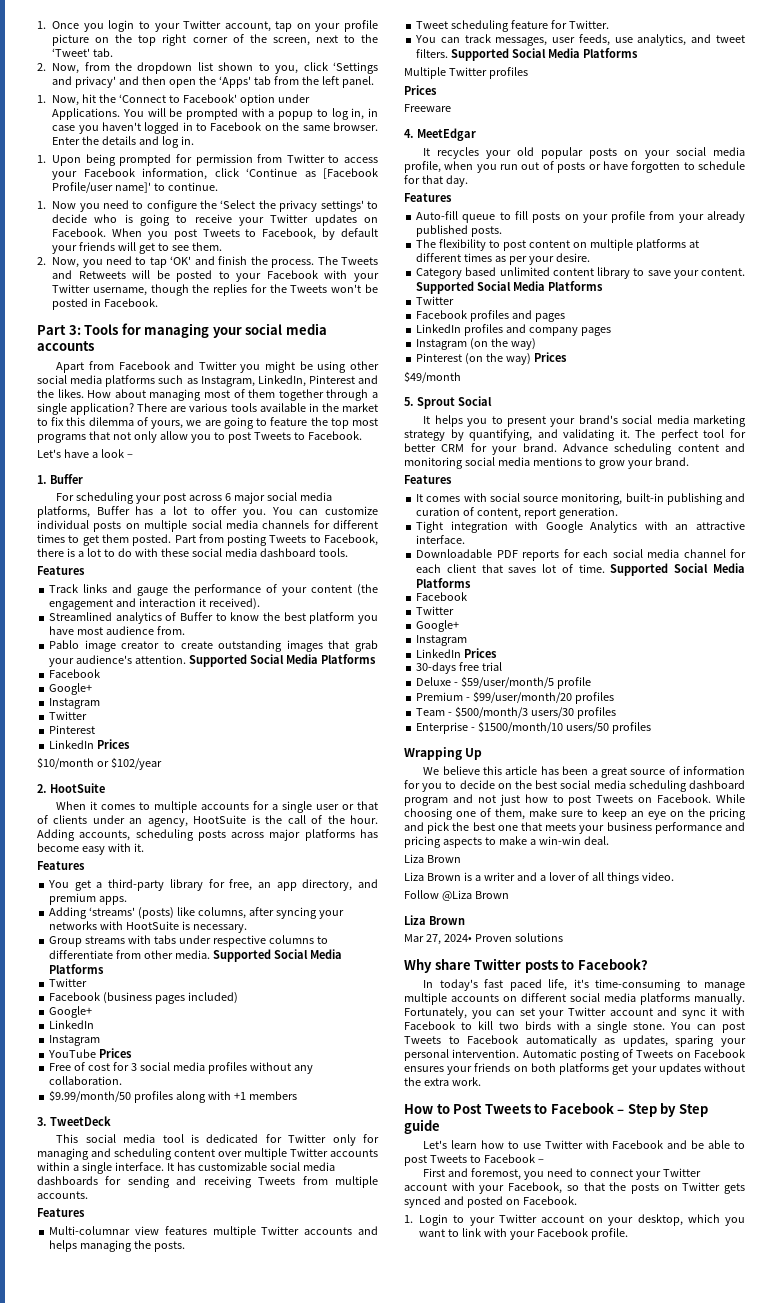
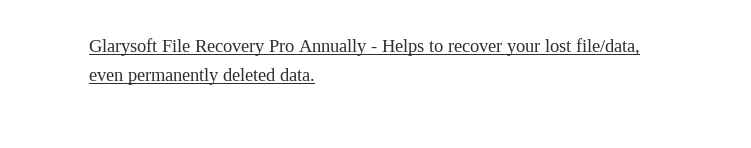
[37,20,379,32] [52,34,378,46] [52,48,114,57] [37,62,378,74] [52,76,374,88] [37,94,310,106] [52,108,379,120] [52,122,378,134] [52,136,195,148] [37,154,378,166] [52,168,379,180] [52,182,219,193] [37,200,378,212] [52,214,378,226] [52,228,378,240] [52,242,222,254] [37,256,378,268] [52,270,380,282] [52,284,378,296] [52,298,159,310] [37,323,327,338] [37,341,94,351] [56,361,379,373] [37,375,378,387] [37,389,378,401] [37,403,378,415] [37,417,378,429] [37,431,362,443] [37,449,133,458] [37,474,83,484] [56,492,333,504] [37,506,378,518] [37,520,378,532] [37,534,379,546] [37,548,348,557] [37,566,85,575] [49,584,378,596] [49,598,260,610] [49,612,379,624] [49,626,186,635] [49,640,379,652] [49,654,376,667] [49,669,101,678] [49,683,93,695] [49,698,101,709] [49,711,88,720] [49,725,96,734] [49,739,131,749] [37,757,162,770] [37,783,105,793] [56,801,378,813] [37,815,378,827] [37,829,378,841] [37,843,144,855] [37,861,85,870] [48,879,378,891] [49,893,128,905] [49,907,344,919] [49,921,247,933] [49,935,328,947] [49,949,342,962] [49,964,105,974] [49,978,88,987] [49,992,239,1004] [49,1006,93,1018] [49,1020,95,1029] [49,1035,101,1046] [48,1048,133,1058] [49,1062,313,1074] [49,1076,123,1085] [49,1090,297,1103] [37,1116,111,1126] [56,1134,379,1146] [37,1148,378,1160] [37,1162,335,1174] [37,1176,379,1188] [37,1191,88,1199] [37,1208,85,1217] [49,1226,378,1238] [49,1240,186,1252] [416,20,609,32] [415,34,745,46] [416,48,638,61] [404,67,528,79] [404,85,437,95] [404,104,451,112] [404,128,476,141] [423,147,745,159] [404,161,745,173] [404,175,468,187] [404,193,452,202] [416,211,745,223] [416,225,503,237] [416,239,699,251] [416,253,590,265] [416,267,745,279] [416,281,604,294] [416,296,455,305] [416,310,566,322] [416,324,611,336] [416,338,537,350] [416,352,567,365] [404,371,461,383] [404,396,492,409] [423,415,746,427] [404,429,746,441] [404,443,745,455] [404,457,689,469] [404,475,452,484] [416,493,745,505] [416,507,618,519] [416,521,745,533] [416,535,466,544] [416,549,746,561] [416,563,745,576] [416,578,472,588] [416,592,468,601] [416,606,455,615] [416,620,460,632] [416,635,468,646] [416,648,498,658] [416,662,503,674] [416,676,592,689] [416,691,615,704] [416,706,616,719] [416,721,651,734] [404,747,483,760] [423,766,745,778] [404,780,745,792] [404,794,745,806] [404,808,746,820] [404,822,745,834] [404,836,609,848] [404,854,461,863] [404,872,674,884] [404,890,509,901] [404,915,465,925] [404,933,563,945] [404,958,648,973] [423,979,745,991] [404,993,745,1005] [404,1007,745,1019] [404,1021,745,1033] [404,1035,746,1047] [404,1049,745,1061] [404,1063,745,1075] [404,1077,481,1086] [404,1102,708,1117] [404,1119,440,1134] [423,1140,745,1149] [404,1154,544,1166] [423,1168,702,1180] [404,1182,745,1194] [404,1196,577,1208] [404,1214,745,1226] [419,1228,628,1240] 1. Once you login to your Twitter account, tap on your profile picture on the top right corner of the screen, next to the ‘Tweet' tab. // 2. Now, from the dropdown list shown to you, click ‘Settings and privacy' and then open the ‘Apps' tab from the left panel. // 1. Now, hit the ‘Connect to Facebook' option under Applications. You will be prompted with a popup to log in, in case you haven't logged in to Facebook on the same browser. Enter the details and log in. // 1. Upon being prompted for permission from Twitter to access your Facebook information, click ‘Continue as [Facebook Profile/user name]' to continue. // 1. Now you need to configure the ‘Select the privacy settings' to decide who is going to receive your Twitter updates on Facebook. When you post Tweets to Facebook, by default your friends will get to see them. // 2. Now, you need to tap ‘OK' and finish the process. The Tweets and Retweets will be posted to your Facebook with your Twitter username, though the replies for the Tweets won't be posted in Facebook. // Part 3: Tools for managing your social media accounts // Apart from Facebook and Twitter you might be using other social media platforms such as Instagram, LinkedIn, Pinterest and the likes. How about managing most of them together through a single application? There are various tools available in the market to fix this dilemma of yours, we are going to feature the top most programs that not only allow you to post Tweets to Facebook. // Let's have a look – // 1. Buffer // For scheduling your post across 6 major social media platforms, Buffer has a lot to offer you. You can customize individual posts on multiple social media channels for different times to get them posted. Part from posting Tweets to Facebook, there is a lot to do with these social media dashboard tools. // Features // Track links and gauge the performance of your content (the engagement and interaction it received). // Streamlined analytics of Buffer to know the best platform you have most audience from. // Pablo image creator to create outstanding images that grab your audience's attention. Supported Social Media Platforms // Facebook // Google+ // Instagram // Twitter // Pinterest // LinkedIn Prices // $10/month or $102/year // 2. HootSuite // When it comes to multiple accounts for a single user or that of clients under an agency, HootSuite is the call of the hour. Adding accounts, scheduling posts across major platforms has become easy with it. // Features // You get a third-party library for free, an app directory, and premium apps. // Adding ‘streams' (posts) like columns, after syncing your networks with HootSuite is necessary. // Group streams with tabs under respective columns to differentiate from other media. Supported Social Media Platforms // Twitter // Facebook (business pages included) // Google+ // LinkedIn // Instagram // YouTube Prices // Free of cost for 3 social media profiles without any collaboration. // $9.99/month/50 profiles along with +1 members // 3. TweetDeck // This social media tool is dedicated for Twitter only for managing and scheduling content over multiple Twitter accounts within a single interface. It has customizable social media dashboards for sending and receiving Tweets from multiple accounts. // Features // Multi-columnar view features multiple Twitter accounts and helps managing the posts. // Tweet scheduling feature for Twitter. // You can track messages, user feeds, use analytics, and tweet filters. Supported Social Media Platforms // Multiple Twitter profiles // Prices // Freeware // 4. MeetEdgar // It recycles your old popular posts on your social media profile, when you run out of posts or have forgotten to schedule for that day. // Features // Auto-fill queue to fill posts on your profile from your already published posts. // The flexibility to post content on multiple platforms at different times as per your desire. // Category based unlimited content library to save your content. Supported Social Media Platforms // Twitter // Facebook profiles and pages // LinkedIn profiles and company pages // Instagram (on the way) // Pinterest (on the way) Prices // $49/month // 5. Sprout Social // It helps you to present your brand's social media marketing strategy by quantifying, and validating it. The perfect tool for better CRM for your brand. Advance scheduling content and monitoring social media mentions to grow your brand. // Features // It comes with social source monitoring, built-in publishing and curation of content, report generation. // Tight integration with Google Analytics with an attractive interface. // Downloadable PDF reports for each social media channel for each client that saves lot of time. Supported Social Media Platforms // Facebook // Twitter // Google+ // Instagram // LinkedIn Prices // 30-days free trial // Deluxe - $59/user/month/5 profile // Premium - $99/user/month/20 profiles // Team - $500/month/3 users/30 profiles // Enterprise - $1500/month/10 users/50 profiles // Wrapping Up // We believe this article has been a great source of information for you to decide on the best social media scheduling dashboard program and not just how to post Tweets on Facebook. While choosing one of them, make sure to keep an eye on the pricing and pick the best one that meets your business performance and pricing aspects to make a win-win deal. // Liza Brown // Liza Brown is a writer and a lover of all things video. // Follow @Liza Brown // Liza Brown // Mar 27, 2024• Proven solutions // Why share Twitter posts to Facebook? // In today's fast paced life, it's time-consuming to manage multiple accounts on different social media platforms manually. Fortunately, you can set your Twitter account and sync it with Facebook to kill two birds with a single stone. You can post Tweets to Facebook automatically as updates, sparing your personal intervention. Automatic posting of Tweets on Facebook ensures your friends on both platforms get your updates without the extra work. // How to Post Tweets to Facebook – Step by Step guide // Let's learn how to use Twitter with Facebook and be able to post Tweets to Facebook – // First and foremost, you need to connect your Twitter account with your Facebook, so that the posts on Twitter gets synced and posted on Facebook. // 1. Login to your Twitter account on your desktop, which you want to link with your Facebook profile. -> [89,38,640,56] [89,68,315,85] Glarysoft File Recovery Pro Annually - Helps to recover your lost file/data, even permanently deleted data.

